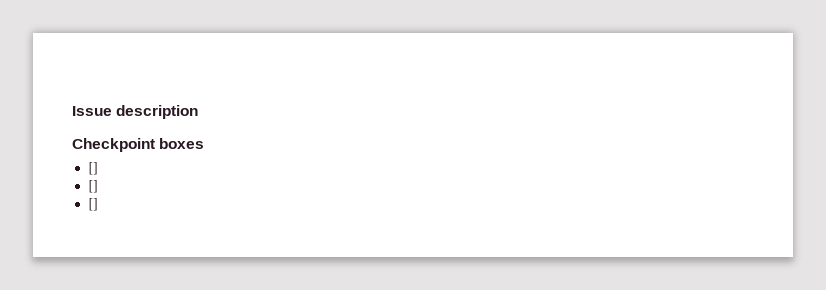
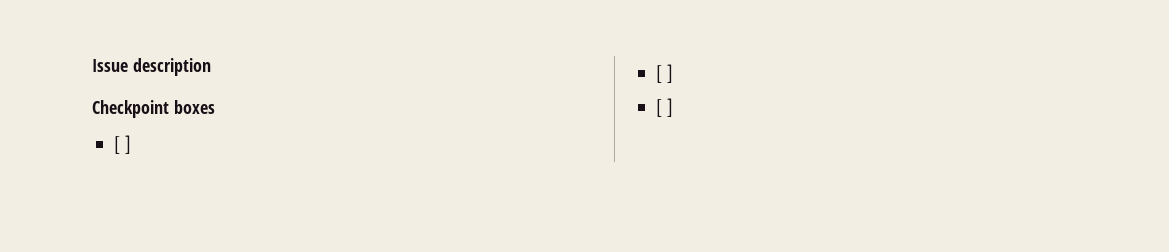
[87,162,98,175] [87,180,98,193] [87,198,98,211] [] // [] // [] -> [114,135,132,154] [656,64,674,83] [656,98,674,117] [ ] // [ ] // [ ]

